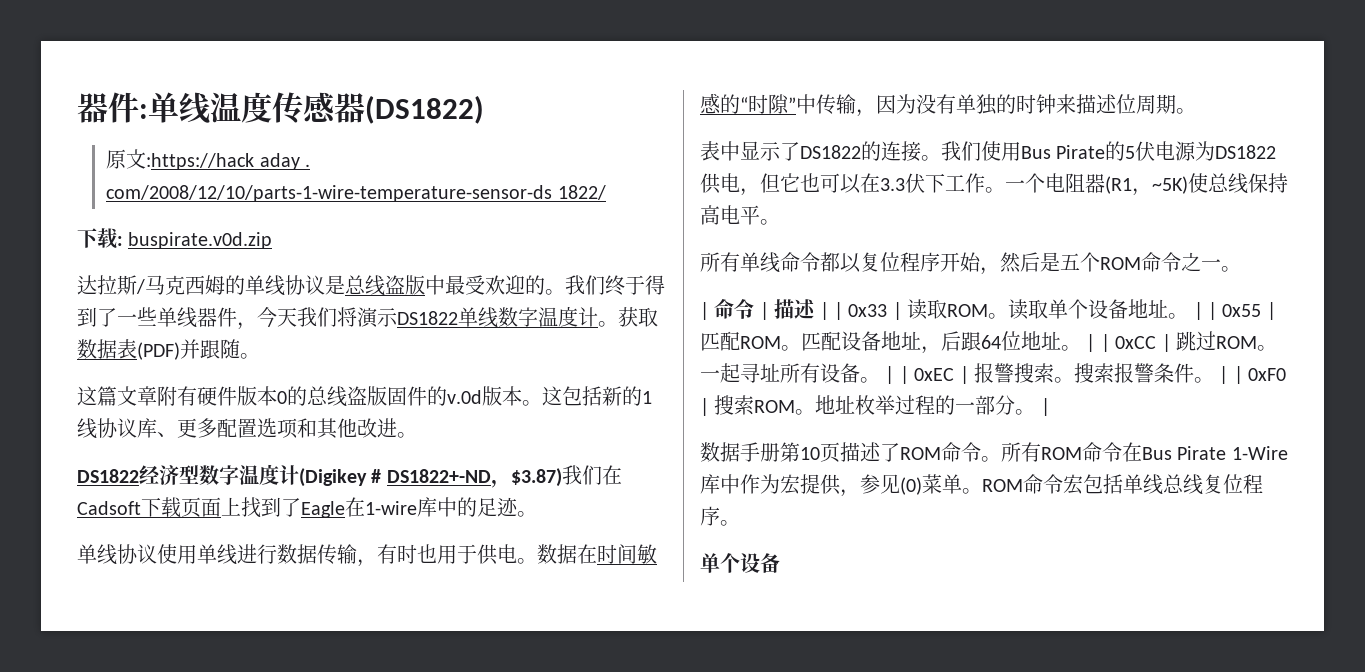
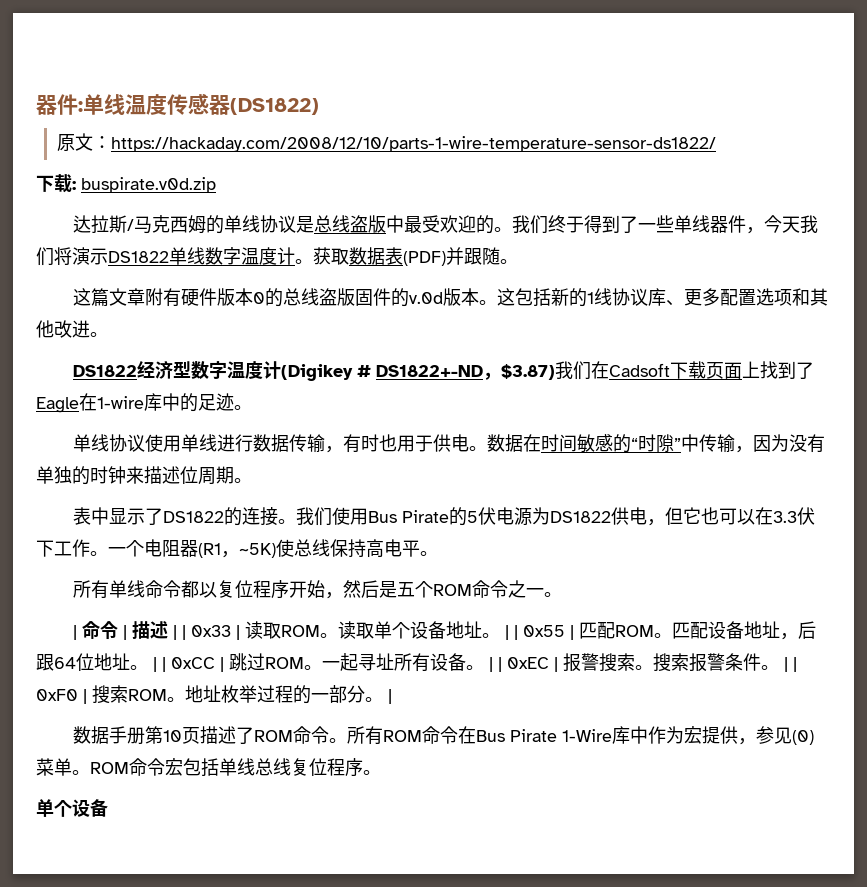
[146,153,310,170] [106,185,606,202] :https://hack aday . com/2008/12/10/parts-1-wire-temperature-sensor-ds 1822/ -> [92,136,716,152] ：https://hackaday.com/2008/12/10/parts-1-wire-temperature-sensor-ds1822/

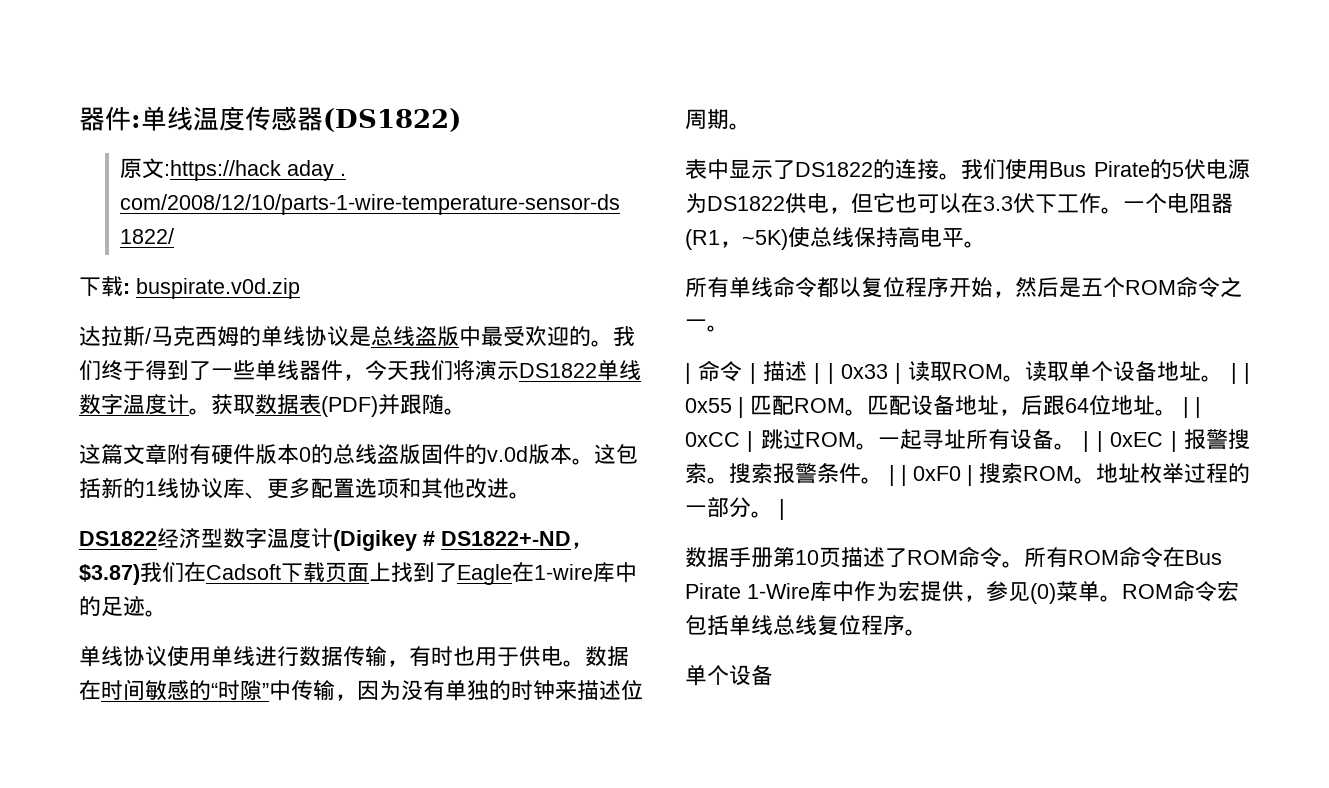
[92,136,716,152] ：https://hackaday.com/2008/12/10/parts-1-wire-temperature-sensor-ds1822/ -> [164,160,347,181] [120,194,621,215] [120,228,175,244] :https://hack aday . com/2008/12/10/parts-1-wire-temperature-sensor-ds 1822/

